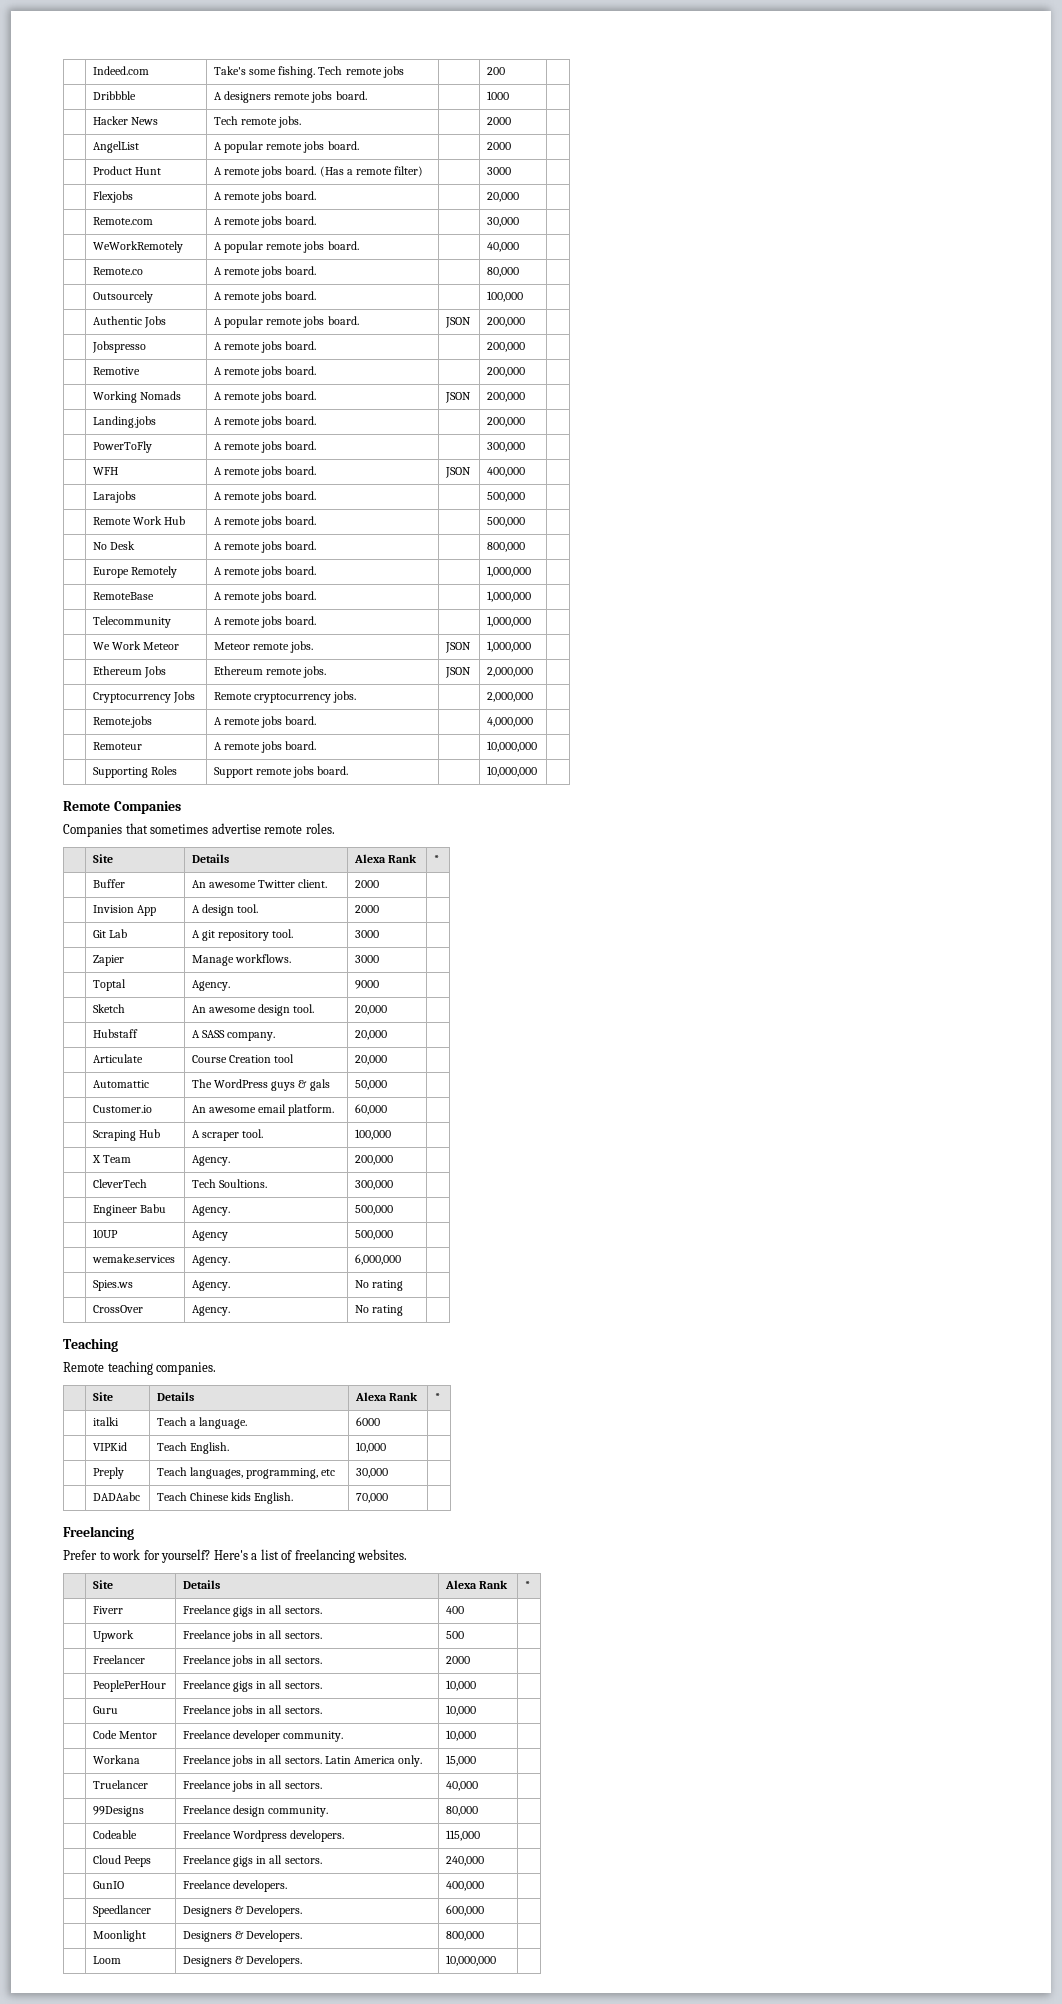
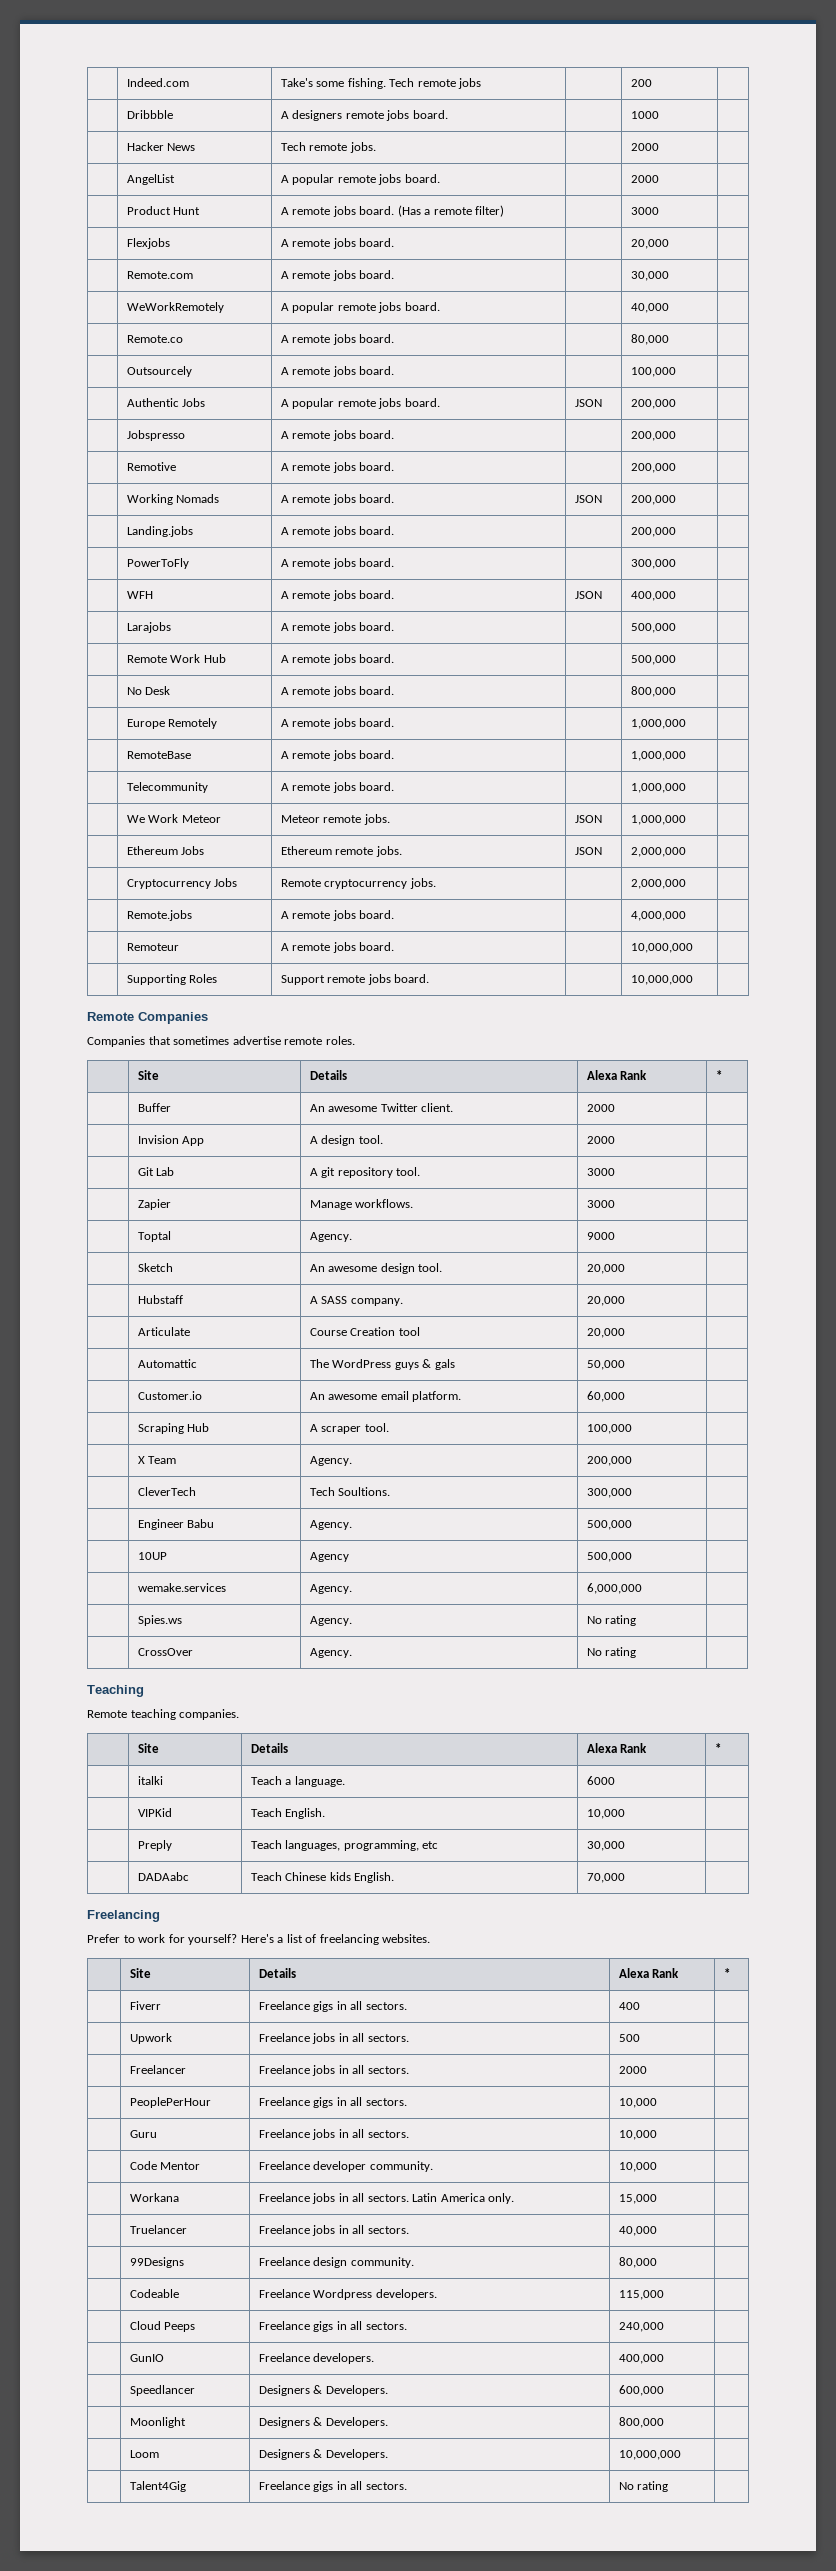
(497, 1960) none -> [129,2481,186,2492] [258,2481,407,2492] [618,2481,669,2492] // | Talent4Gig | Freelance gigs in all sectors. | No rating |

